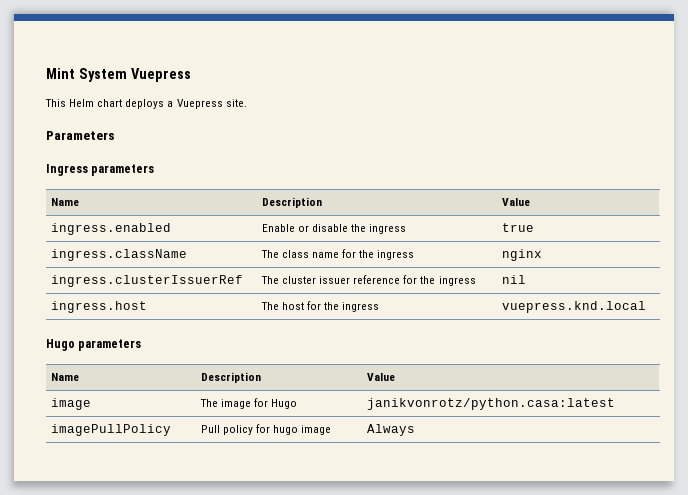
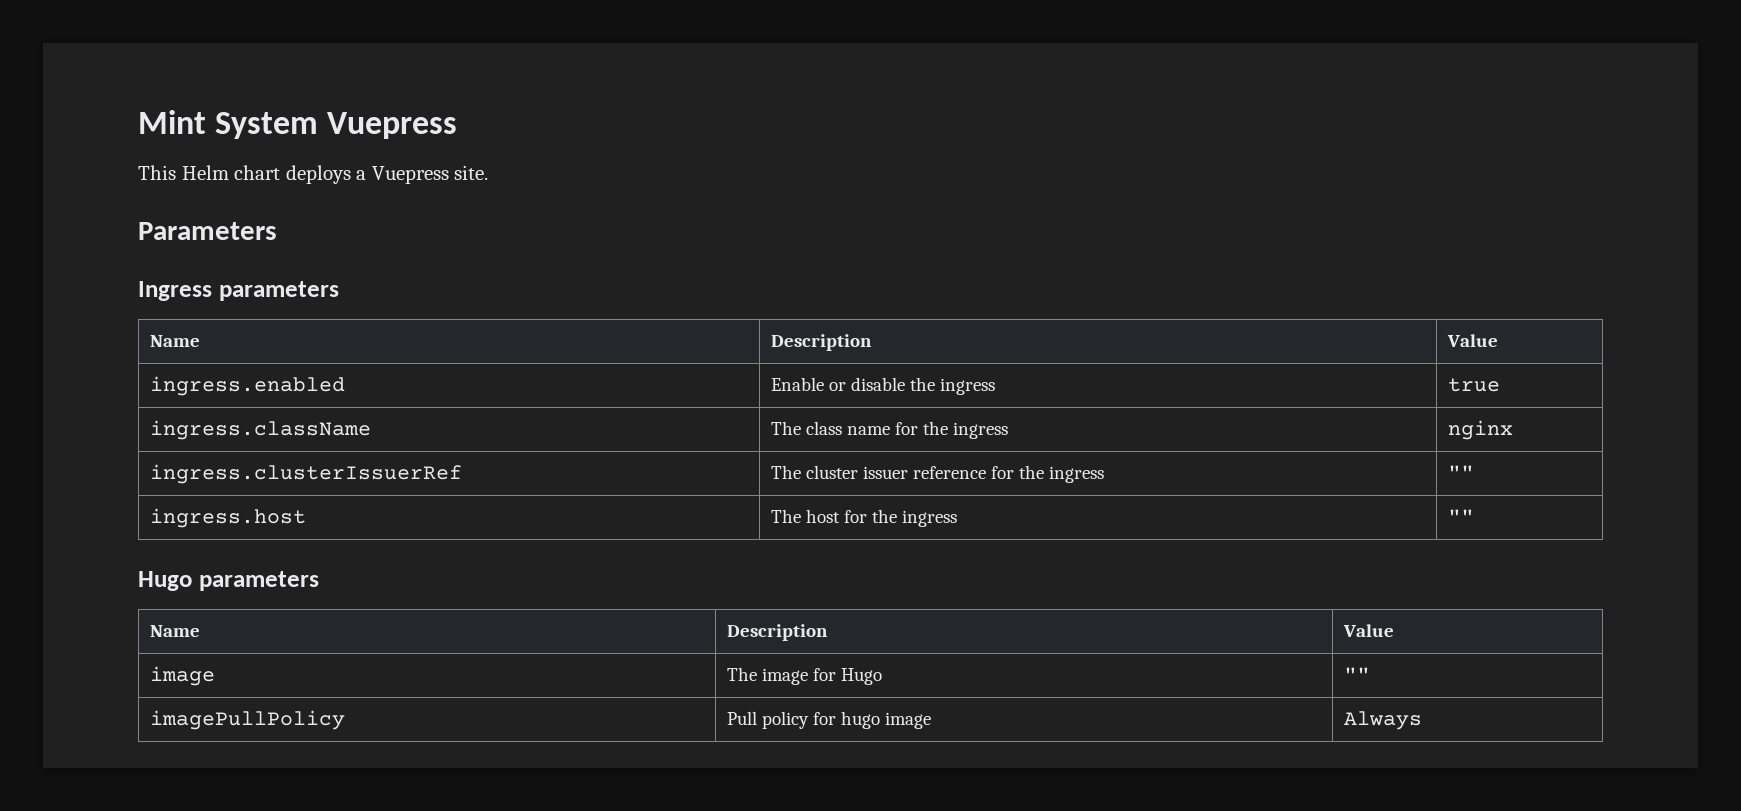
[501,275,526,284] nil -> [1447,465,1474,479] ""
[501,301,646,313] vuepress.knd.local -> [1447,509,1474,523] ""
[366,398,615,410] janikvonrotz/python.casa:latest -> [1343,667,1370,681] ""

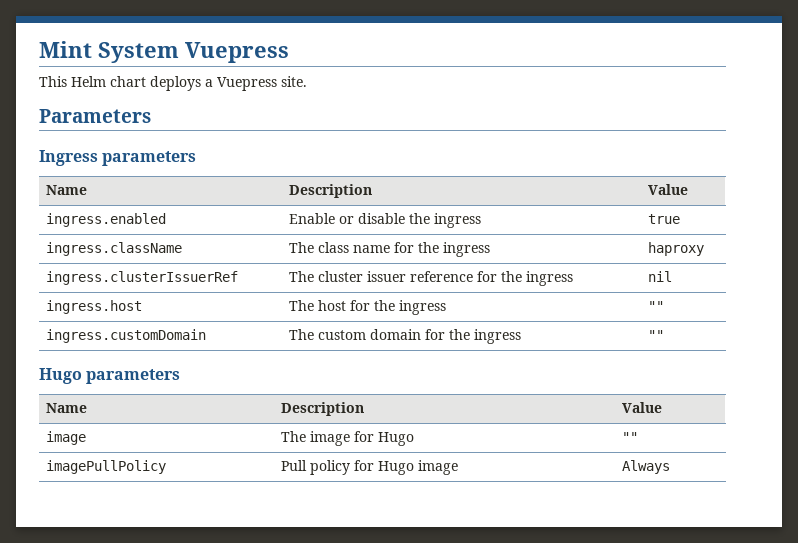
[1447,420,1513,440] nginx -> [647,242,704,256] haproxy
[1447,465,1474,479] "" -> [647,271,672,282] nil
(1474, 516) none -> [45,329,206,343] [288,329,521,344] [647,330,664,340] // ingress.customDomain | The custom domain for the ingress | ""
[840,711,880,729] hugo -> [377,461,414,475] Hugo

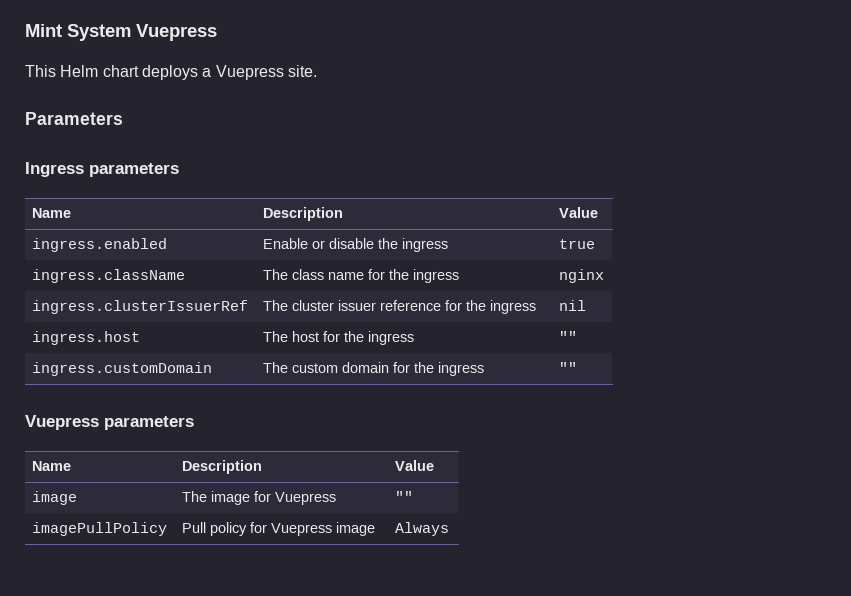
[647,242,704,256] haproxy -> [559,269,605,283] nginx
[39,368,82,384] Hugo -> [25,415,99,430] Vuepress
[377,432,414,446] Hugo -> [275,492,337,505] Vuepress
[377,461,414,475] Hugo -> [271,523,333,536] Vuepress

